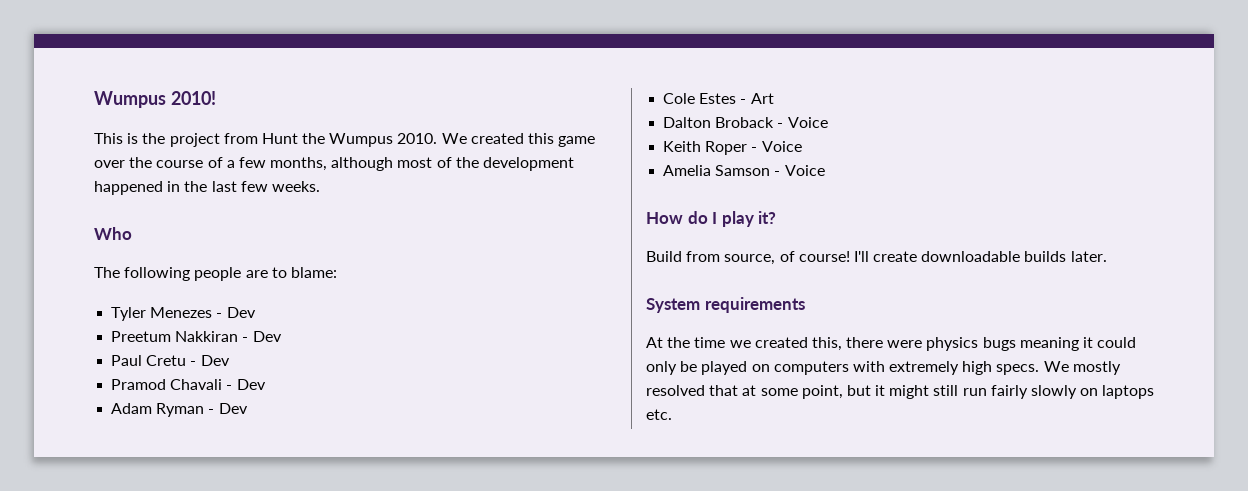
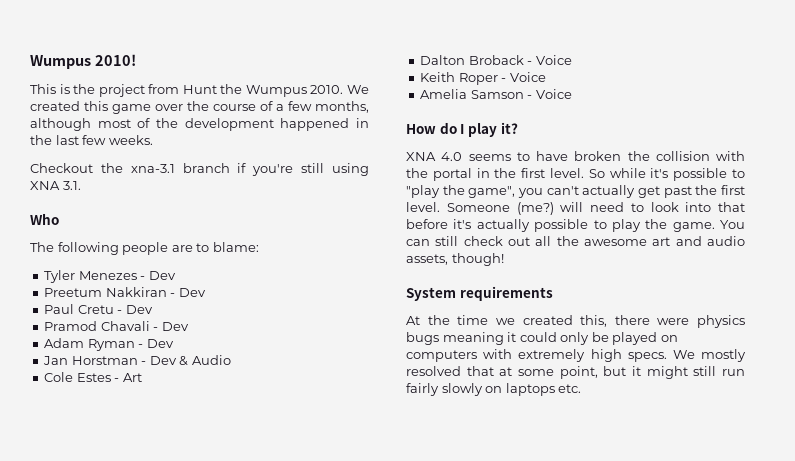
(320, 186) none -> [30,163,369,176] [30,181,81,190] // Checkout the xna-3.1 branch if you're still using XNA 3.1.
(248, 408) none -> [43,355,231,366] // Jan Horstman - Dev & Audio
[646,251,1107,265] Build from source, of course! I'll create downloadable builds later. -> [406,151,745,161] [406,168,745,181] [406,185,745,198] [406,202,745,215] [406,219,745,232] [406,236,745,246] [406,253,504,266] XNA 4.0 seems to have broken the collision with the portal in the first level. So while it's possible to "play the game", you can't actually get past the first level. Someone (me?) will need to look into that before it's actually possible to play the game. You can still check out all the awesome art and audio assets, though!

